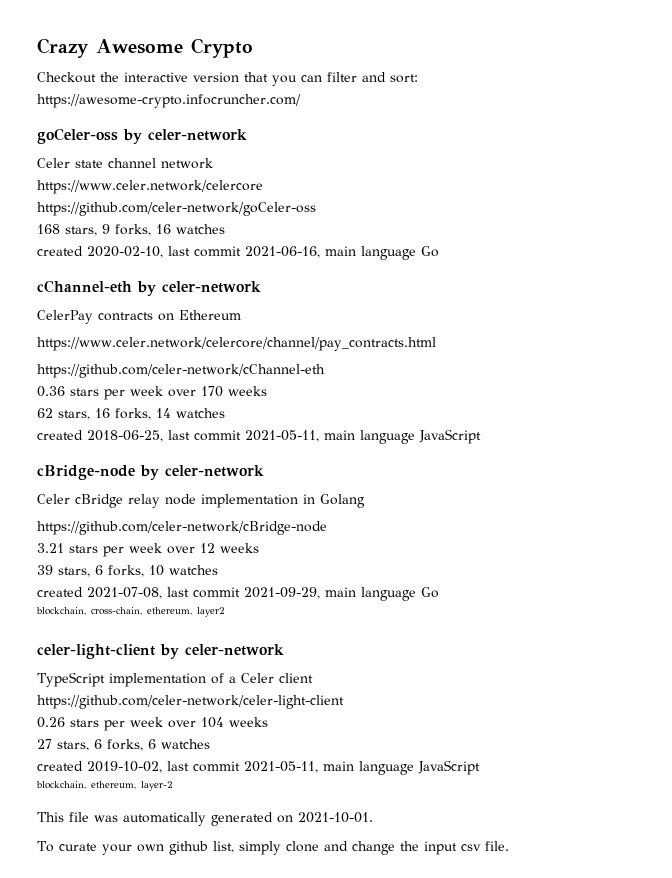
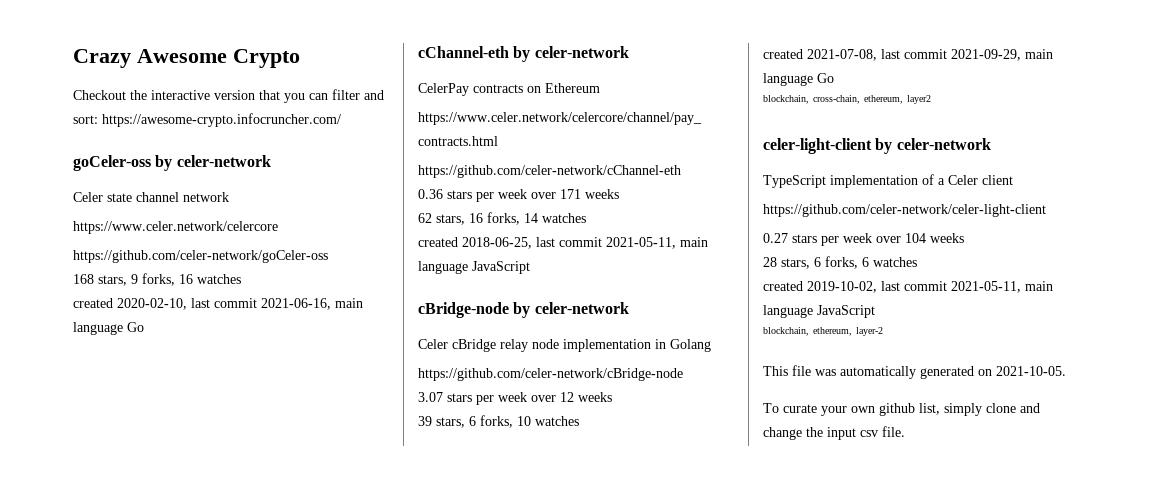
[201,386,223,397] 170 -> [560,189,581,199] 171
[37,543,64,553] 3.21 -> [418,392,443,402] 3.07
[37,717,65,728] 0.26 -> [763,233,788,243] 0.27
[37,739,52,749] 27 -> [763,257,777,267] 28
[298,812,373,823] 2021-10-01. -> [996,366,1066,376] 2021-10-05.

